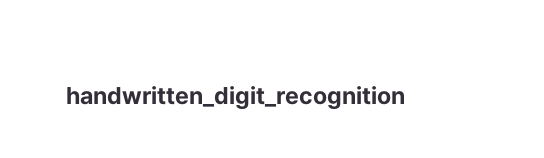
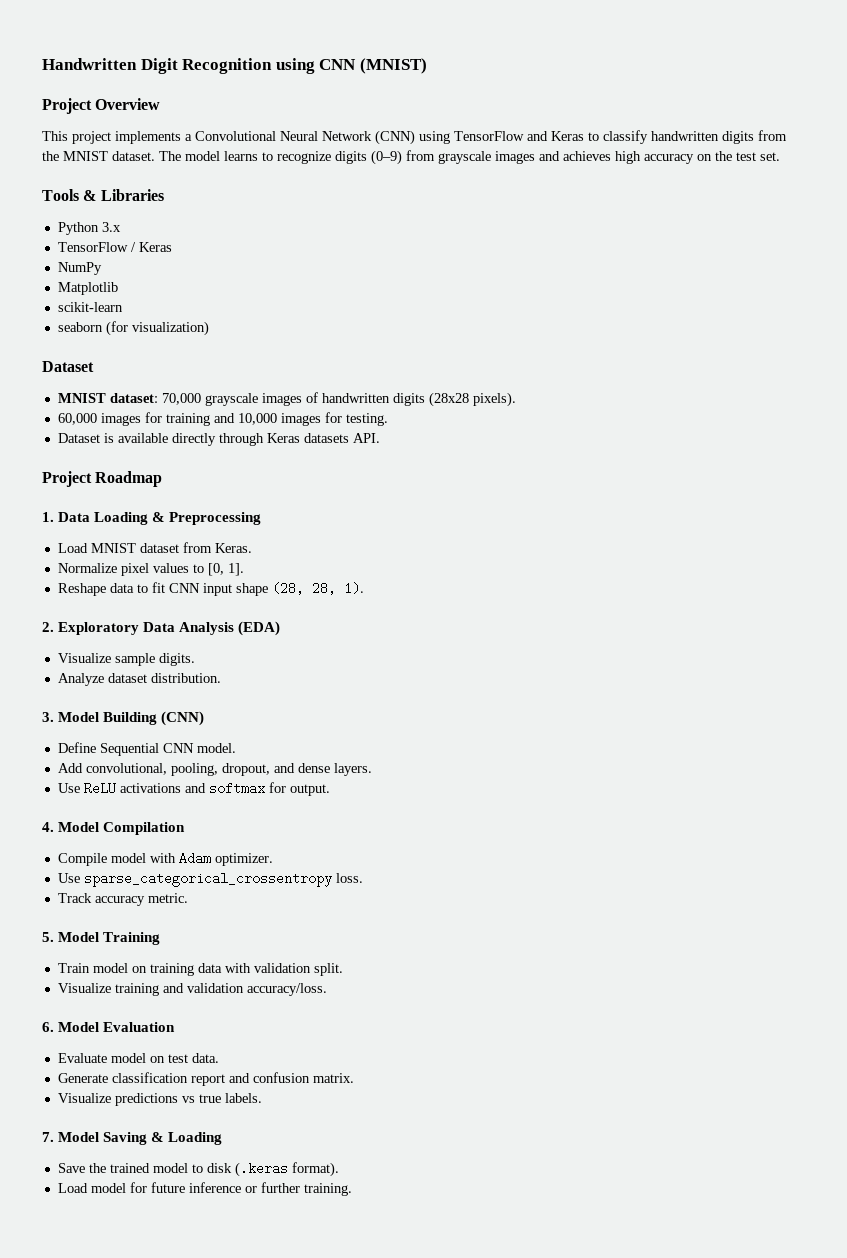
[66,86,405,110] handwritten_digit_recognition -> [42,58,427,74] [42,98,161,114] [42,130,787,145] [42,150,780,165] [42,189,164,201] [57,222,121,235] [57,242,172,252] [57,262,102,275] [57,282,118,295] [57,302,123,312] [57,321,209,336] [42,361,94,372] [57,392,516,407] [57,412,388,426] [57,433,380,446] [42,471,163,487] [42,512,262,525] [57,542,252,553] [57,563,244,576] [57,582,364,596] [42,621,281,636] [57,653,195,666] [57,673,221,686] [42,711,205,726] [57,742,236,756] [57,763,372,776] [57,782,330,796] [42,822,186,835] [57,852,273,866] [57,872,363,887] [57,893,188,906] [42,932,161,945] [57,963,343,976] [57,983,327,996] [42,1022,176,1032] [57,1053,219,1063] [57,1072,354,1086] [57,1093,262,1106] [42,1132,223,1145] [57,1162,339,1177] [57,1182,352,1196] Handwritten Digit Recognition using CNN (MNIST) // Project Overview // This project implements a Convolutional Neural Network (CNN) using TensorFlow and Keras to classify handwritten digits from the MNIST dataset. The model learns to recognize digits (0–9) from grayscale images and achieves high accuracy on the test set. // Tools & Libraries // Python 3.x // TensorFlow / Keras // NumPy // Matplotlib // scikit-learn // seaborn (for visualization) // Dataset // MNIST dataset: 70,000 grayscale images of handwritten digits (28x28 pixels). // 60,000 images for training and 10,000 images for testing. // Dataset is available directly through Keras datasets API. // Project Roadmap // 1. Data Loading & Preprocessing // Load MNIST dataset from Keras. // Normalize pixel values to [0, 1]. // Reshape data to fit CNN input shape (28, 28, 1). // 2. Exploratory Data Analysis (EDA) // Visualize sample digits. // Analyze dataset distribution. // 3. Model Building (CNN) // Define Sequential CNN model. // Add convolutional, pooling, dropout, and dense layers. // Use ReLU activations and softmax for output. // 4. Model Compilation // Compile model with Adam optimizer. // Use sparse_categorical_crossentropy loss. // Track accuracy metric. // 5. Model Training // Train model on training data with validation split. // Visualize training and validation accuracy/loss. // 6. Model Evaluation // Evaluate model on test data. // Generate classification report and confusion matrix. // Visualize predictions vs true labels. // 7. Model Saving & Loading // Save the trained model to disk (.keras format). // Load model for future inference or further training.

